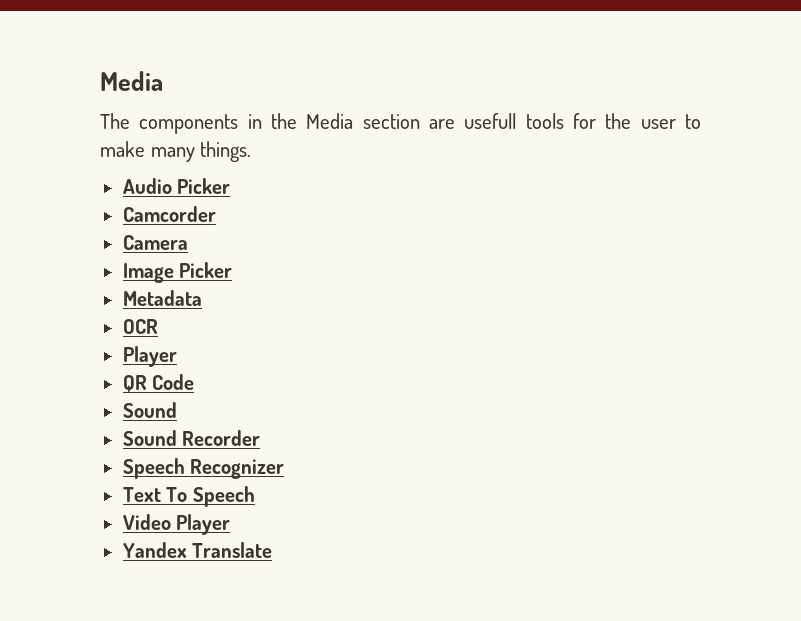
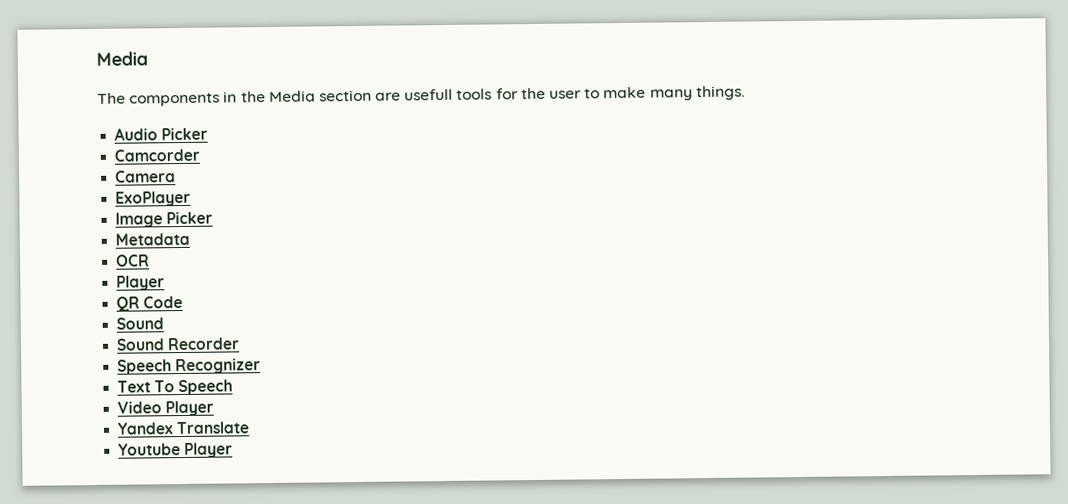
(188, 242) none -> [115,190,192,207] // ExoPlayer
(273, 550) none -> [118,442,234,458] // Youtube Player

